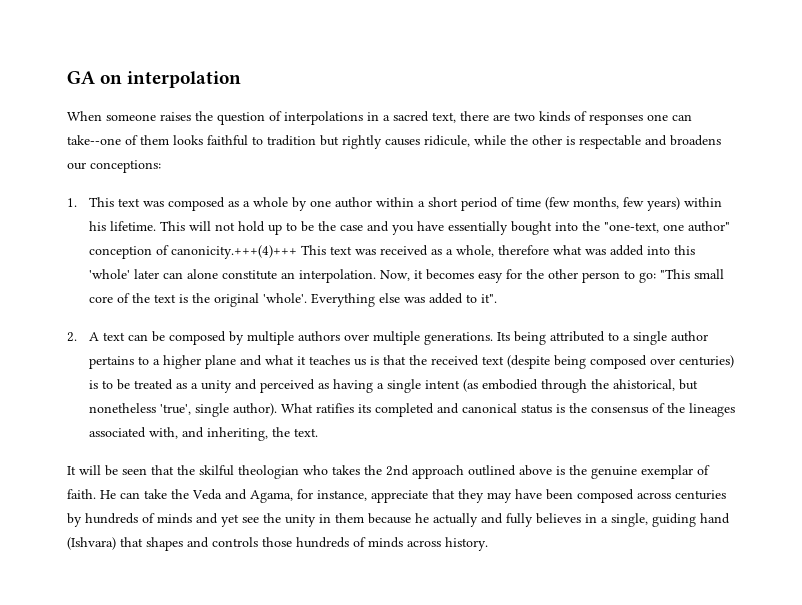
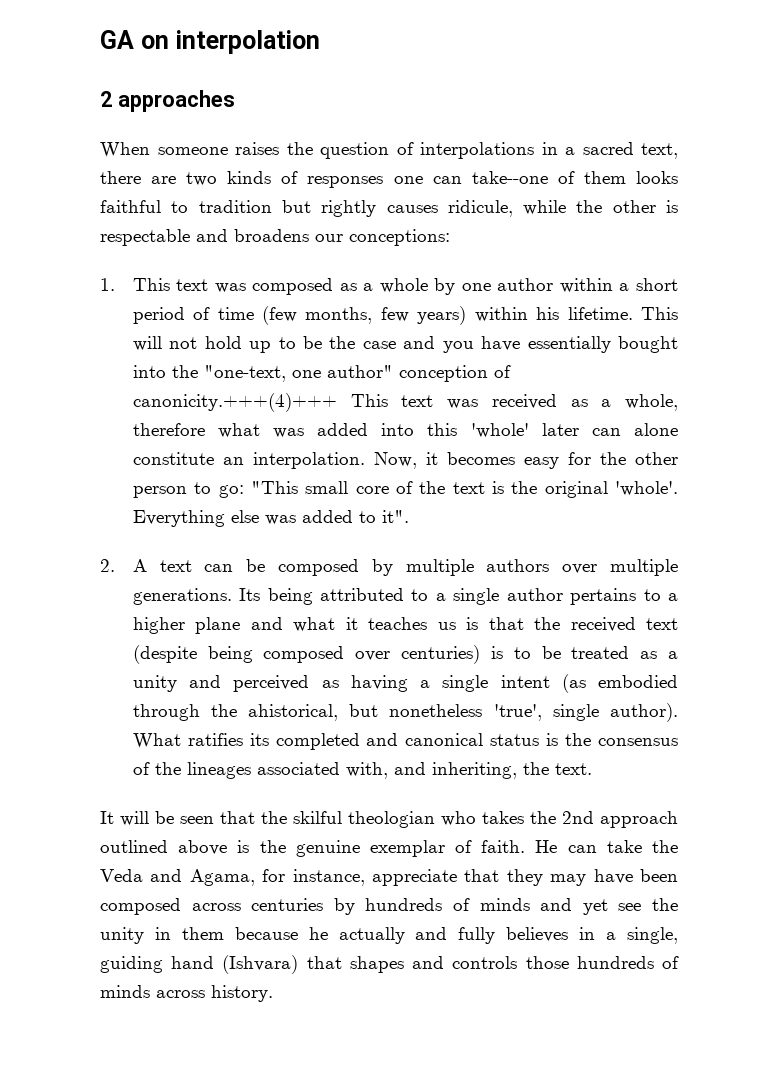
(242, 79) none -> [100,90,235,112] // 2 approaches

